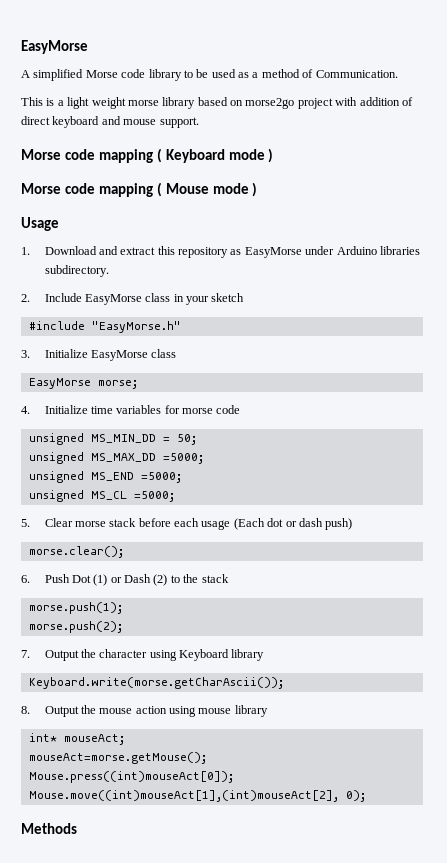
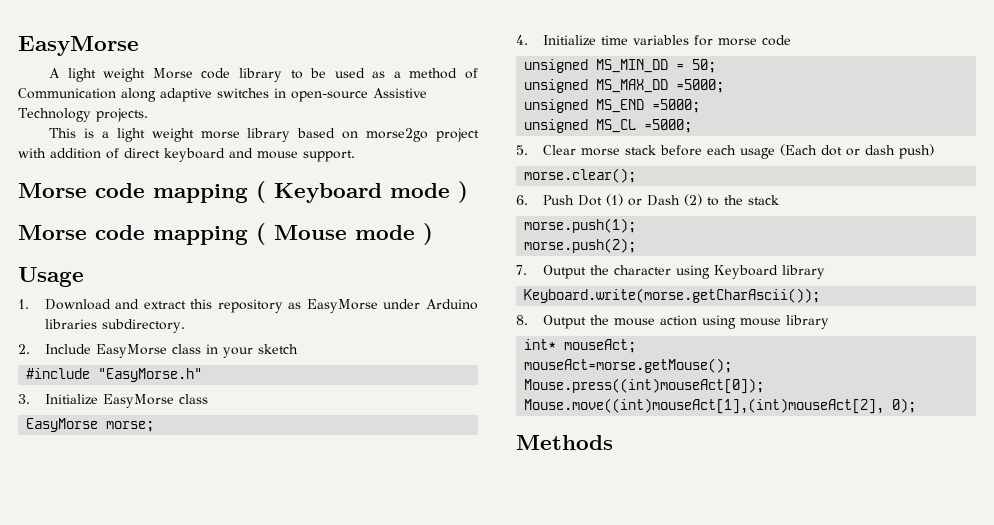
[33,69,84,81] simplified -> [67,68,146,82] light weight
[315,70,398,78] Communication. -> [18,88,427,102] [18,108,148,122] Communication along adaptive switches in open-source Assistive Technology projects.

